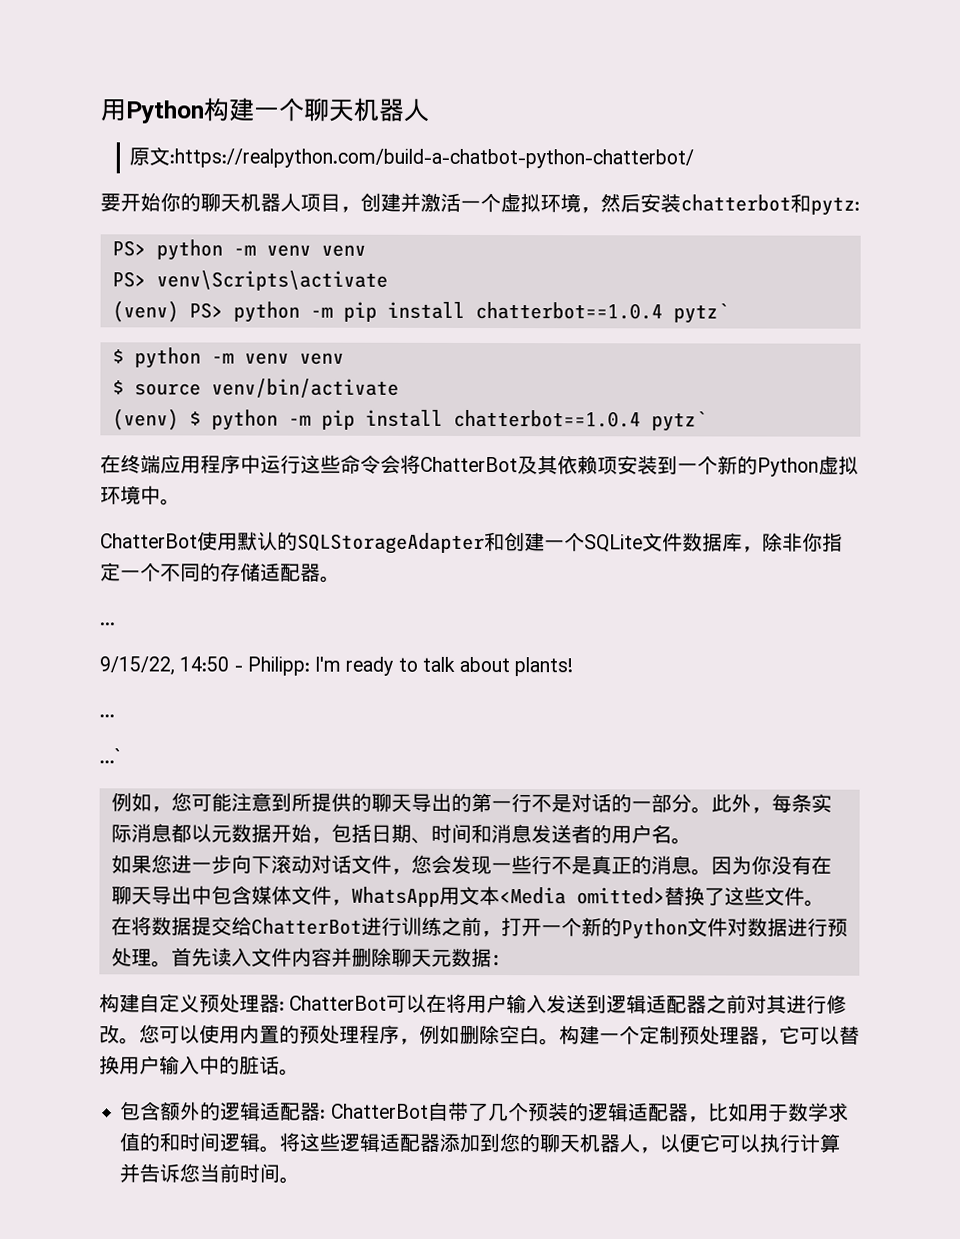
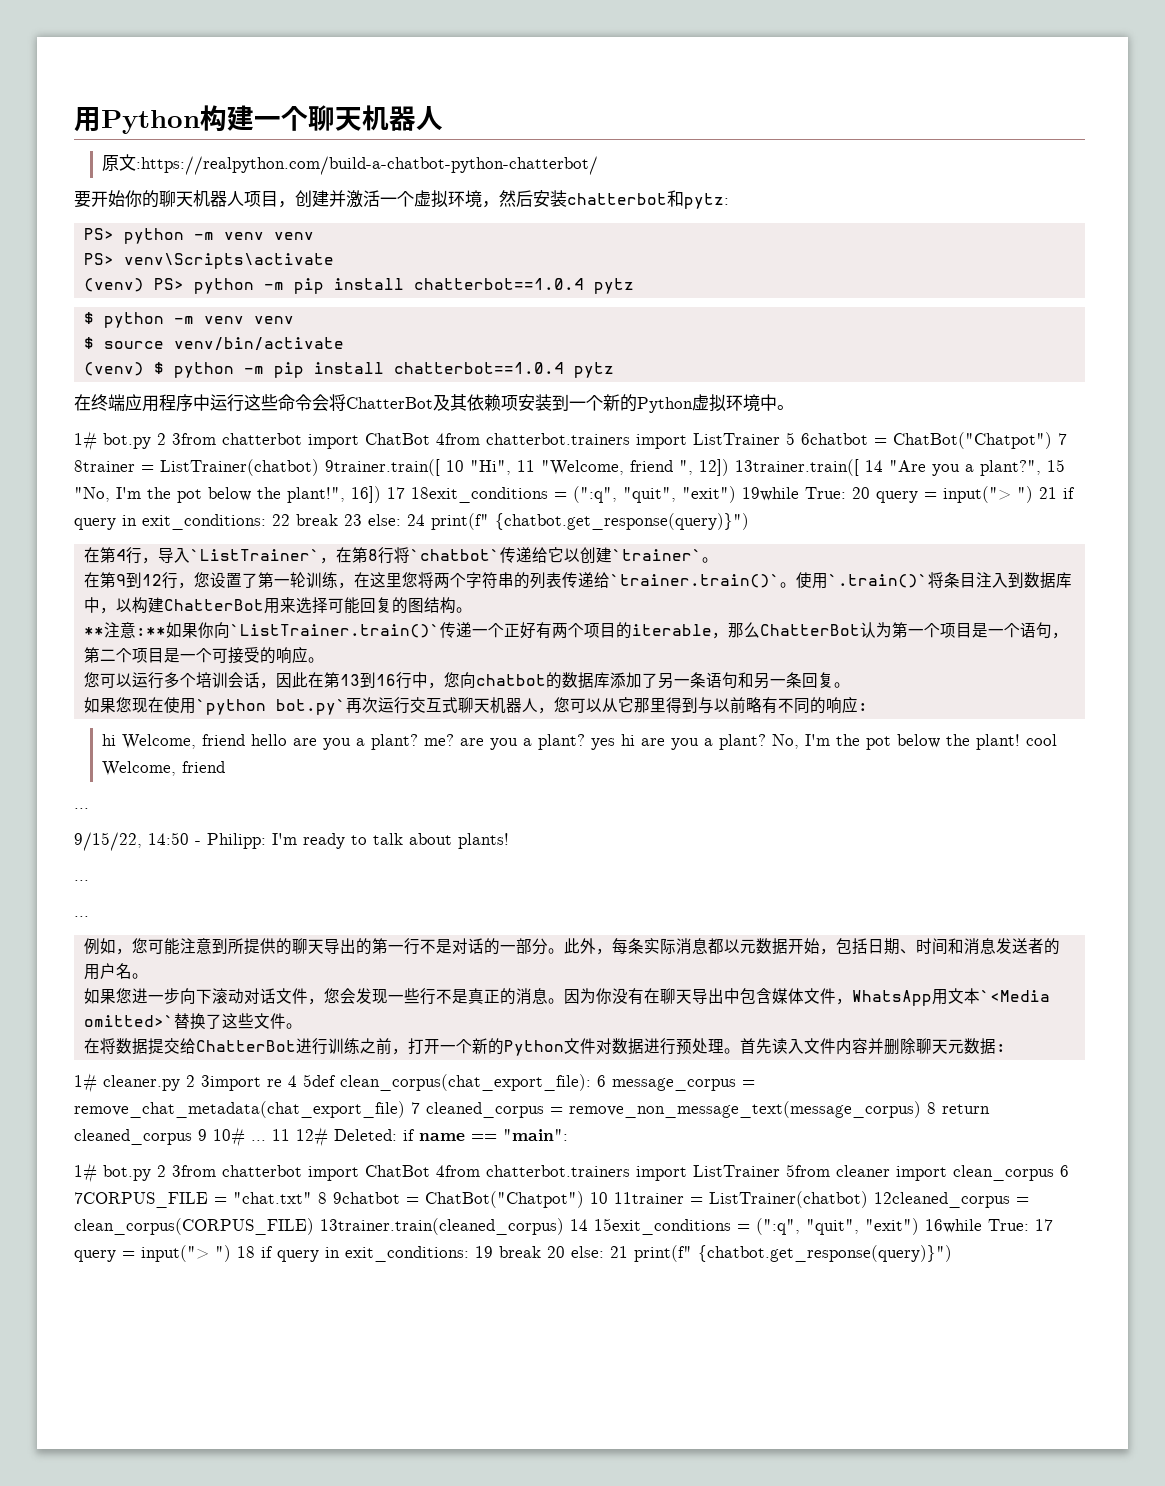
[672,303,729,324] pytz` -> [594,278,635,294] pytz
[650,411,707,432] pytz` -> [574,362,615,378] pytz
[100,531,843,555] [100,562,341,583] ChatterBot使用默认的SQLStorageAdapter和创建一个SQLite文件数据库，除非你指定一个不同的存储适配器。 -> [74,431,1067,451] [74,459,1065,476] [74,486,1075,503] [74,513,749,530] [84,547,719,564] [84,572,1073,589] [84,597,473,614] [84,622,1069,639] [84,646,325,664] [84,672,851,689] [84,696,869,715] [102,734,1058,750] [102,761,226,776] 1# bot.py 2 3from chatterbot import ChatBot 4from chatterbot.trainers import ListTrainer 5 6chatbot = ChatBot("Chatpot") 7 8trainer = ListTrainer(chatbot) 9trainer.train([ 10 "Hi", 11 "Welcome, friend ", 12]) 13trainer.train([ 14 "Are you a plant?", 15 "No, I'm the pot below the plant!", 16]) 17 18exit_conditions = (":q", "quit", "exit") 19while True: 20 query = input("> ") 21 if query in exit_conditions: 22 break 23 else: 24 print(f" {chatbot.get_response(query)}") // 在第4行，导入`ListTrainer`，在第8行将`chatbot`传递给它以创建`trainer`。 // 在第9到12行，您设置了第一轮训练，在这里您将两个字符串的列表传递给`trainer.train()`。使用`.train()`将条目注入到数据库中，以构建ChatterBot用来选择可能回复的图结构。 // **注意:**如果你向`ListTrainer.train()`传递一个正好有两个项目的iterable，那么ChatterBot认为第一个项目是一个语句，第二个项目是一个可接受的响应。 // 您可以运行多个培训会话，因此在第13到16行中，您向chatbot的数据库添加了另一条语句和另一条回复。 // 如果您现在使用`python bot.py`再次运行交互式聊天机器人，您可以从它那里得到与以前略有不同的响应: // hi Welcome, friend hello are you a plant? me? are you a plant? yes hi are you a plant? No, I'm the pot below the plant! cool Welcome, friend
[99,748,121,764] ...` -> [74,916,89,917] ...
[498,887,665,905] <Media omitted> -> [980,990,1051,1002] [84,1015,175,1027] `<Media omitted>`
[99,993,848,1015] [99,1024,860,1046] [99,1055,300,1076] [120,1101,849,1123] [119,1132,842,1154] [119,1163,301,1184] 构建自定义预处理器: ChatterBot可以在将用户输入发送到逻辑适配器之前对其进行修改。您可以使用内置的预处理程序，例如删除空白。构建一个定制预处理器，它可以替换用户输入中的脏话。 // 包含额外的逻辑适配器: ChatterBot自带了几个预装的逻辑适配器，比如用于数学求值的和时间逻辑。将这些逻辑适配器添加到您的聊天机器人，以便它可以执行计算并告诉您当前时间。 -> [74,1073,755,1093] [74,1101,990,1118] [74,1127,568,1147] [74,1163,1069,1183] [74,1191,1029,1208] [74,1218,1053,1235] [74,1245,952,1262] 1# cleaner.py 2 3import re 4 5def clean_corpus(chat_export_file): 6 message_corpus = remove_chat_metadata(chat_export_file) 7 cleaned_corpus = remove_non_message_text(message_corpus) 8 return cleaned_corpus 9 10# ... 11 12# Deleted: if name == "main": // 1# bot.py 2 3from chatterbot import ChatBot 4from chatterbot.trainers import ListTrainer 5from cleaner import clean_corpus 6 7CORPUS_FILE = "chat.txt" 8 9chatbot = ChatBot("Chatpot") 10 11trainer = ListTrainer(chatbot) 12cleaned_corpus = clean_corpus(CORPUS_FILE) 13trainer.train(cleaned_corpus) 14 15exit_conditions = (":q", "quit", "exit") 16while True: 17 query = input("> ") 18 if query in exit_conditions: 19 break 20 else: 21 print(f" {chatbot.get_response(query)}")

